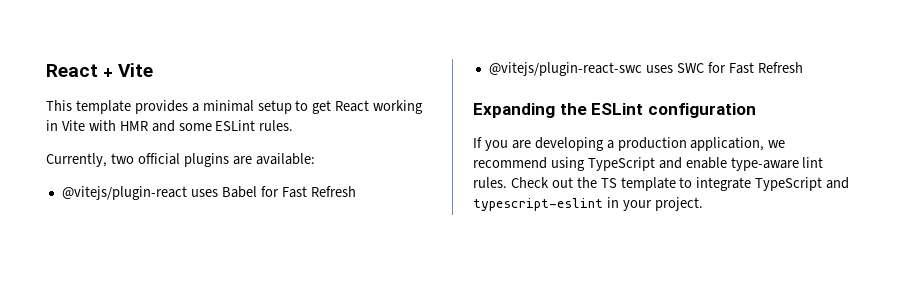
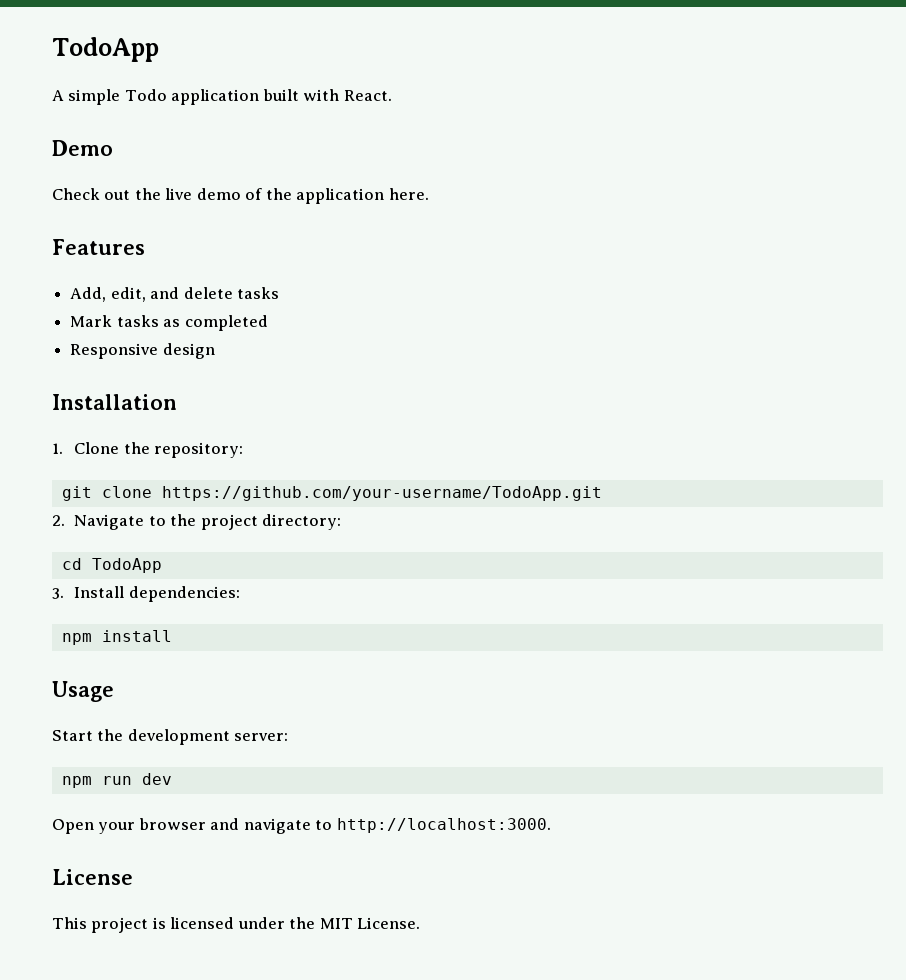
[46,63,154,77] [46,100,424,114] [46,120,294,132] [46,153,315,167] [61,186,356,200] [488,62,803,76] [473,103,756,118] [473,137,786,151] [473,157,824,171] [473,177,850,191] [473,197,703,211] React + Vite // This template provides a minimal setup to get React working in Vite with HMR and some ESLint rules. // Currently, two official plugins are available: // @vitejs/plugin-react uses Babel for Fast Refresh // @vitejs/plugin-react-swc uses SWC for Fast Refresh // Expanding the ESLint configuration // If you are developing a production application, we recommend using TypeScript and enable type-aware lint rules. Check out the TS template to integrate TypeScript and typescript-eslint in your project. -> [52,37,159,62] [52,89,392,105] [52,140,113,156] [52,188,429,204] [52,239,145,255] [70,287,279,302] [70,315,268,331] [70,343,215,359] [52,394,177,410] [52,442,244,458] [61,486,602,501] [52,514,342,530] [61,558,162,573] [52,586,240,602] [61,630,172,645] [52,681,114,702] [52,729,289,745] [61,773,172,788] [52,818,551,834] [52,869,133,885] [52,917,421,933] TodoApp // A simple Todo application built with React. // Demo // Check out the live demo of the application here. // Features // Add, edit, and delete tasks // Mark tasks as completed // Responsive design // Installation // 1. Clone the repository: // git clone https://github.com/your-username/TodoApp.git // 2. Navigate to the project directory: // cd TodoApp // 3. Install dependencies: // npm install // Usage // Start the development server: // npm run dev // Open your browser and navigate to http://localhost:3000. // License // This project is licensed under the MIT License.

